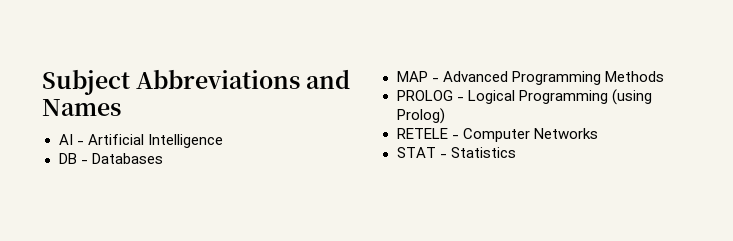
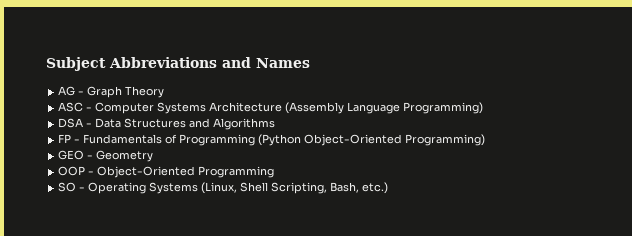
[58,134,223,148] [58,153,163,164] [396,71,664,85] [396,89,652,105] [396,108,445,124] [396,128,598,142] [396,147,516,158] AI - Artificial Intelligence // DB - Databases // MAP - Advanced Programming Methods // PROLOG - Logical Programming (using Prolog) // RETELE - Computer Networks // STAT - Statistics -> [58,86,165,98] [58,102,484,114] [58,118,276,130] [58,134,486,146] [58,150,154,162] [58,166,275,178] [58,182,389,194] AG - Graph Theory // ASC - Computer Systems Architecture (Assembly Language Programming) // DSA - Data Structures and Algorithms // FP - Fundamentals of Programming (Python Object-Oriented Programming) // GEO - Geometry // OOP - Object-Oriented Programming // SO - Operating Systems (Linux, Shell Scripting, Bash, etc.)

